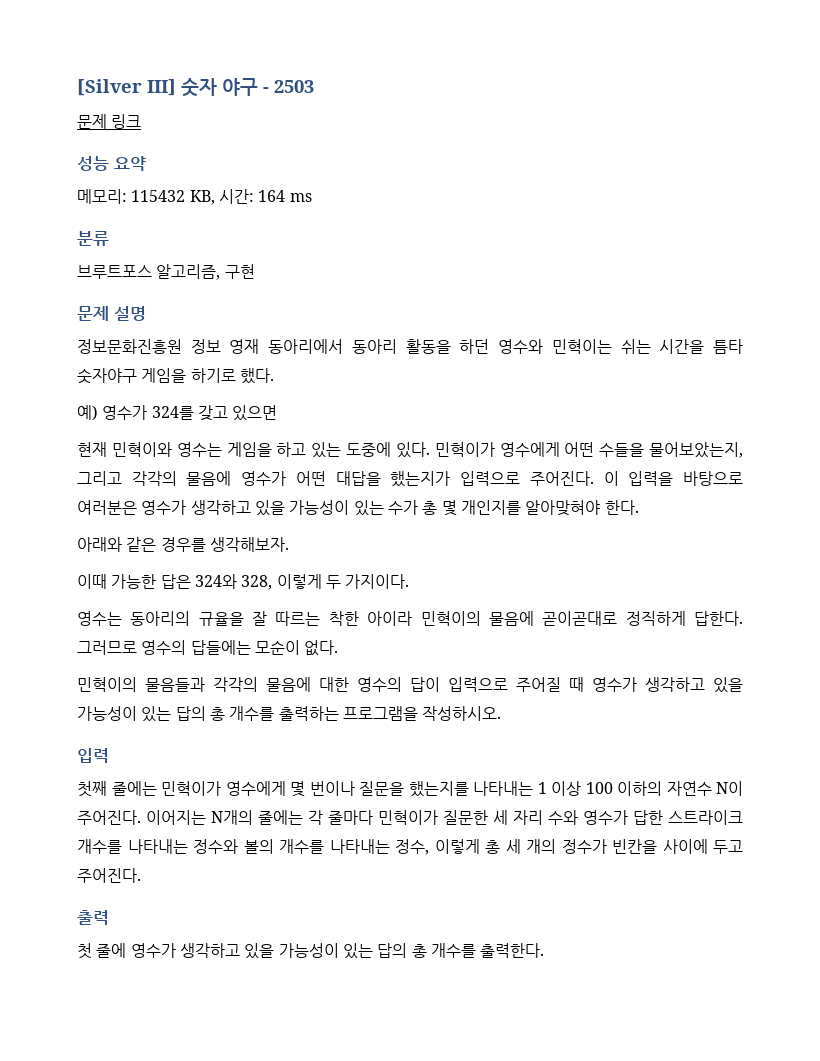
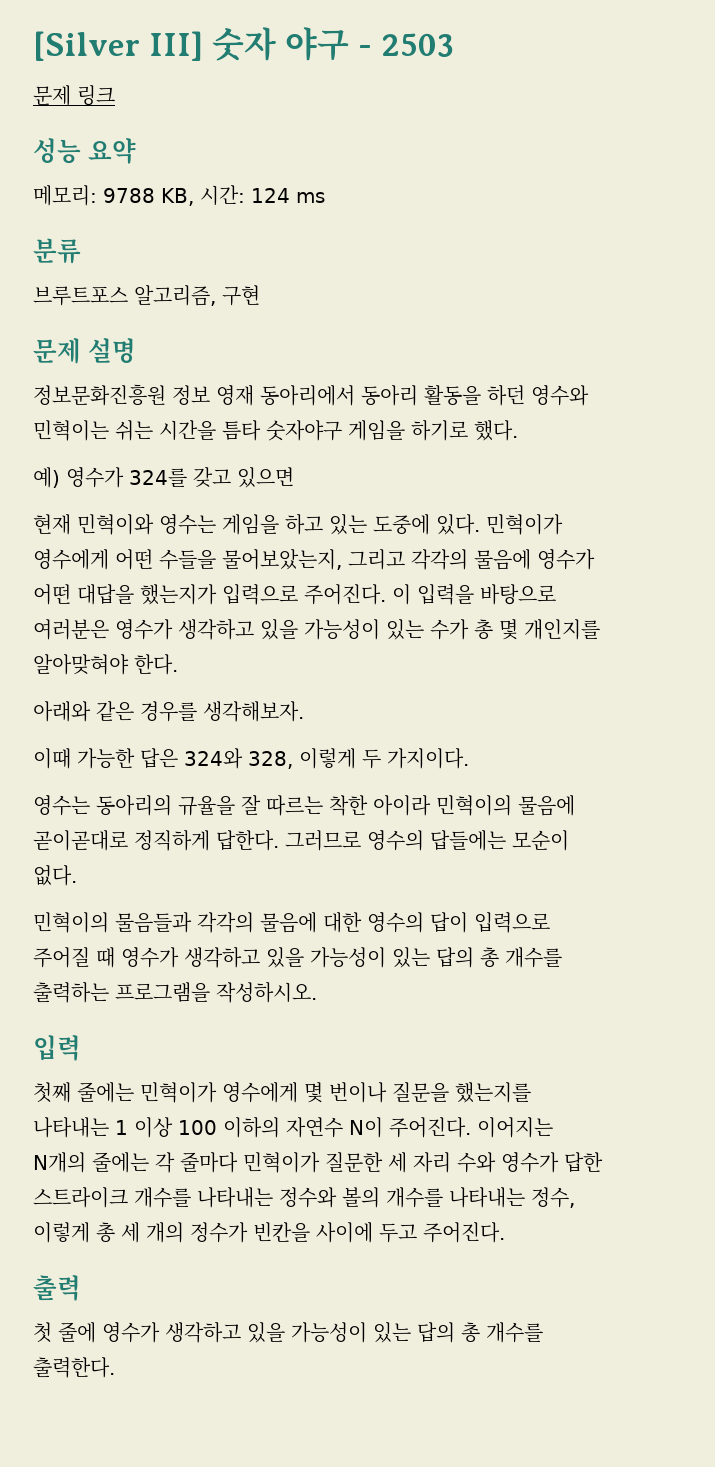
[131,190,186,202] 115432 -> [103,188,155,203] 9788
[258,190,286,202] 164 -> [251,188,290,203] 124

